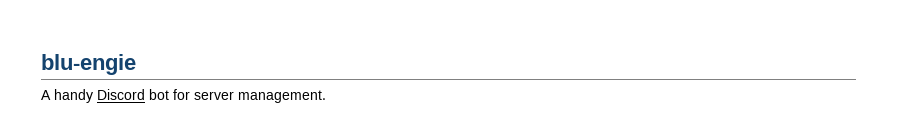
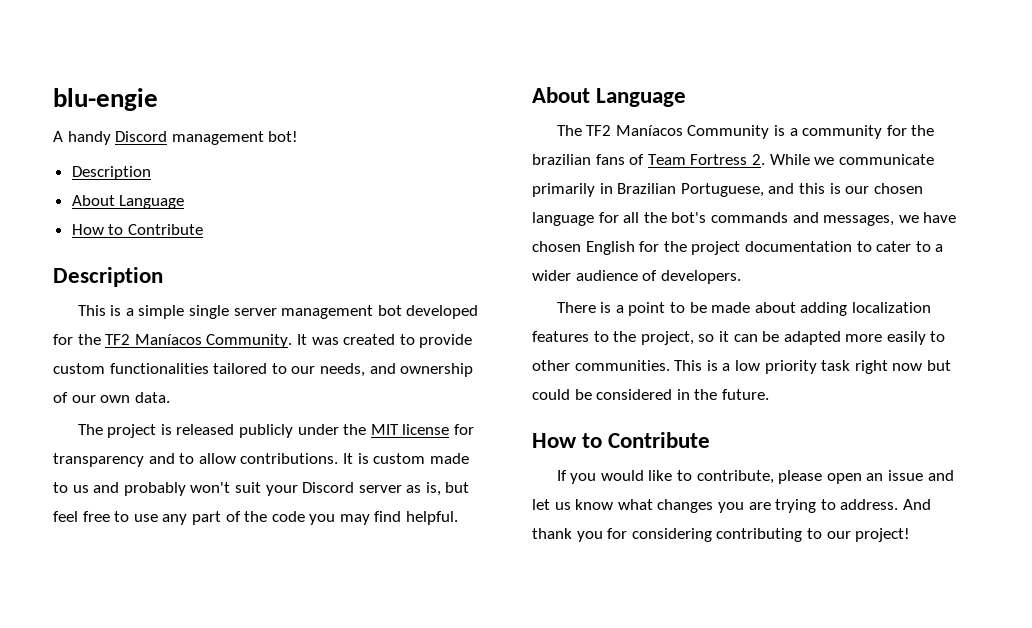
[149,89,326,103] bot for server management. -> [171,131,299,145] [71,166,151,180] [71,195,185,209] [71,224,203,235] [53,267,163,287] [77,305,479,319] [53,334,473,348] [53,363,474,377] [53,392,170,403] [77,424,474,438] [53,453,469,467] [53,482,470,496] [53,511,459,525] [532,87,687,107] [556,125,935,139] [532,154,934,165] [532,183,923,197] [532,212,957,226] [532,241,944,255] [532,270,741,284] [556,302,931,316] [532,331,946,345] [532,360,951,374] [532,389,769,400] [532,432,711,448] [556,470,954,484] [532,499,931,513] [532,528,911,542] management bot! // Description // About Language // How to Contribute // Description // This is a simple single server management bot developed for the TF2 Maníacos Community. It was created to provide custom functionalities tailored to our needs, and ownership of our own data. // The project is released publicly under the MIT license for transparency and to allow contributions. It is custom made to us and probably won't suit your Discord server as is, but feel free to use any part of the code you may find helpful. // About Language // The TF2 Maníacos Community is a community for the brazilian fans of Team Fortress 2. While we communicate primarily in Brazilian Portuguese, and this is our chosen language for all the bot's commands and messages, we have chosen English for the project documentation to cater to a wider audience of developers. // There is a point to be made about adding localization features to the project, so it can be adapted more easily to other communities. This is a low priority task right now but could be considered in the future. // How to Contribute // If you would like to contribute, please open an issue and let us know what changes you are trying to address. And thank you for considering contributing to our project!

